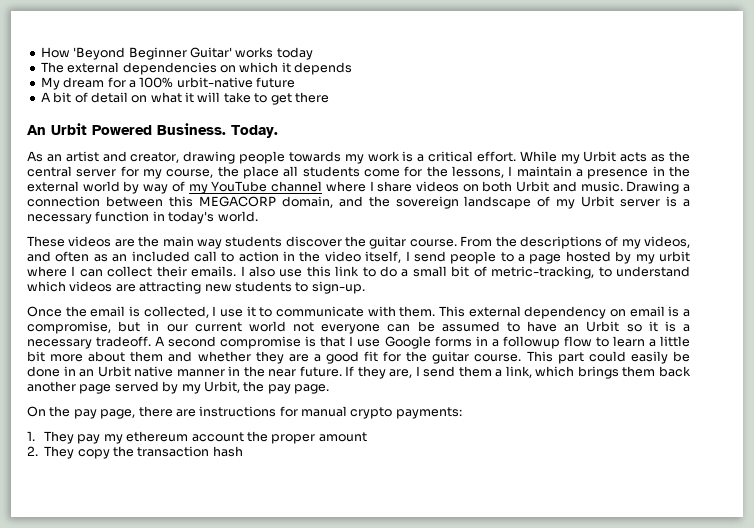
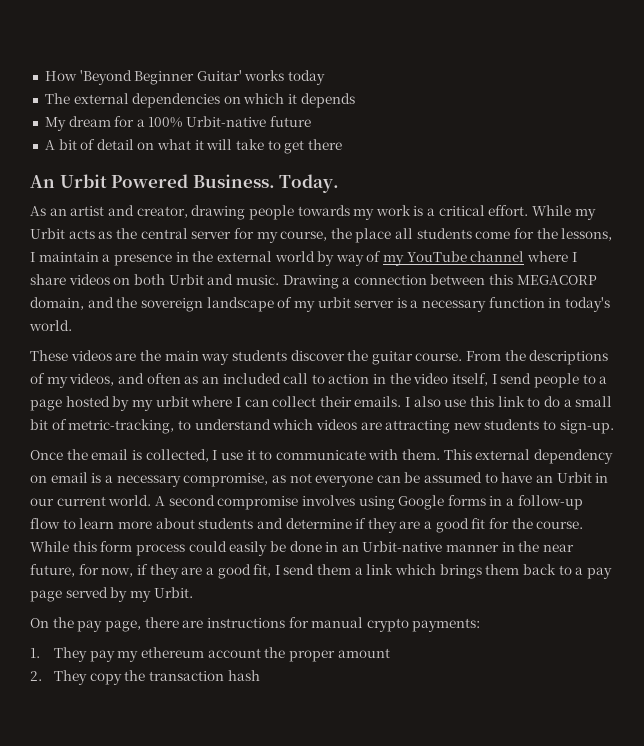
[176,77,253,88] urbit-native -> [186,116,267,127] Urbit-native
[581,196,615,207] Urbit -> [317,297,351,308] urbit
[27,321,286,334] compromise, but in our current world -> [116,473,286,487] necessary compromise, as
[626,321,690,332] [27,336,381,349] so it is a necessary tradeoff. A second compromise is that I use -> [595,473,609,483] [30,495,395,510] in our current world. A second compromise involves using
[502,336,560,349] followup -> [517,495,583,510] follow-up
[648,336,690,347] [27,351,251,362] a little bit more about them and whether -> [117,518,367,529] more about students and determine if
[432,351,584,364] guitar course. This part -> [536,521,584,529] [30,541,185,556] course. While this form process
[97,366,174,377] Urbit native -> [362,541,443,552] Urbit-native
[299,366,413,379] future. If they are, -> [30,564,272,579] future, for now, if they are a good fit,
[505,366,532,378] link, -> [366,564,394,575] link
[27,381,76,392] another -> [558,565,612,579] to a pay
[203,381,329,394] Urbit, the pay page. -> [153,587,193,598] Urbit.

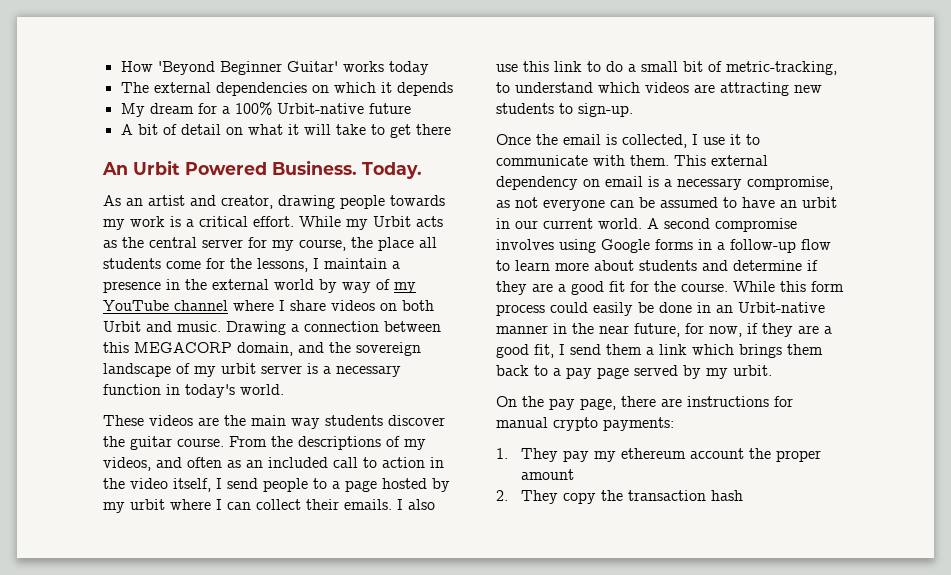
[556,472,592,483] Urbit -> [802,197,837,208] urbit
[153,587,193,598] Urbit. -> [733,365,772,376] urbit.

